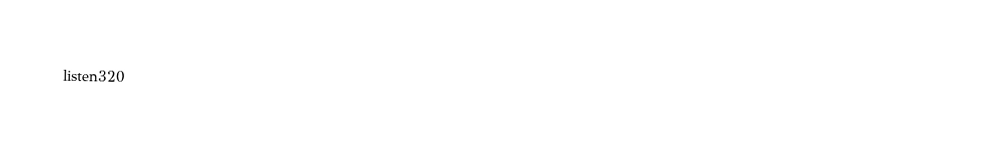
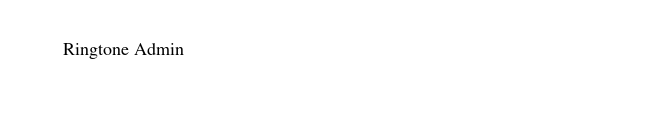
[62,69,126,83] listen320 -> [63,43,184,59] Ringtone Admin

